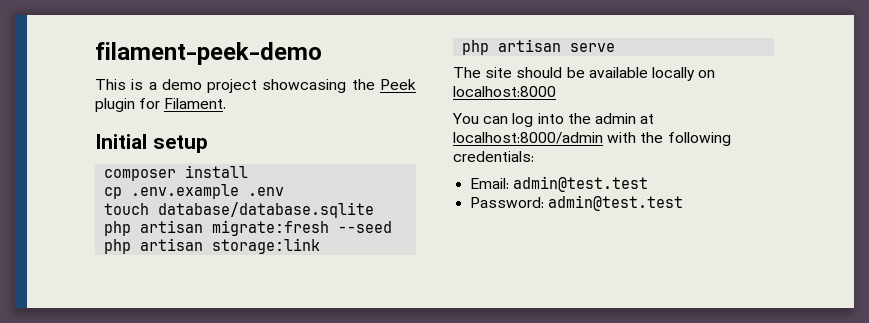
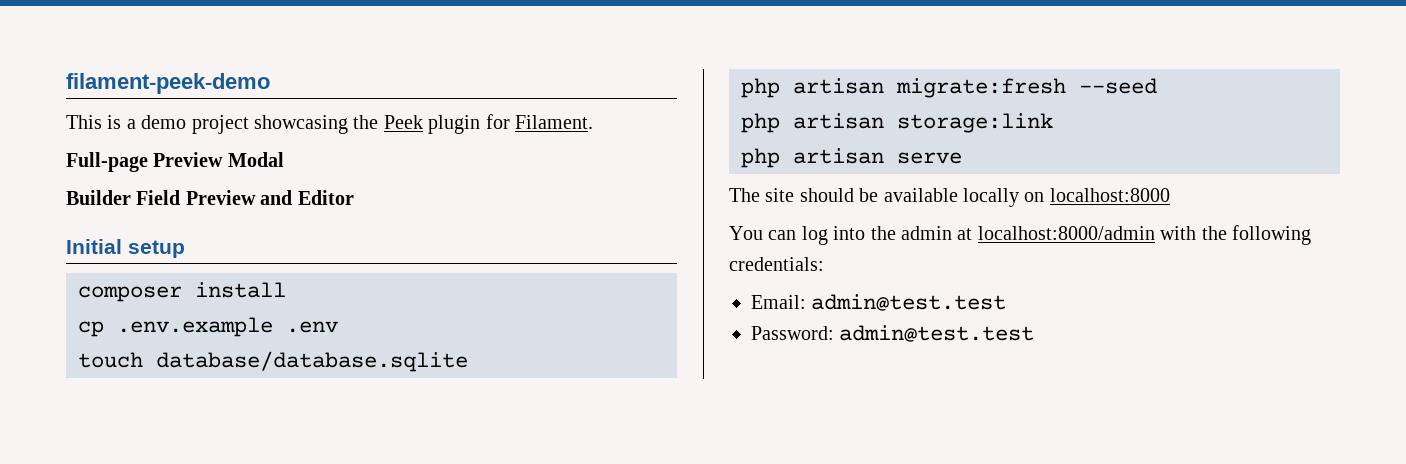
(227, 103) none -> [66,152,284,172] [66,190,354,205] // Full-page Preview Modal // Builder Field Preview and Editor

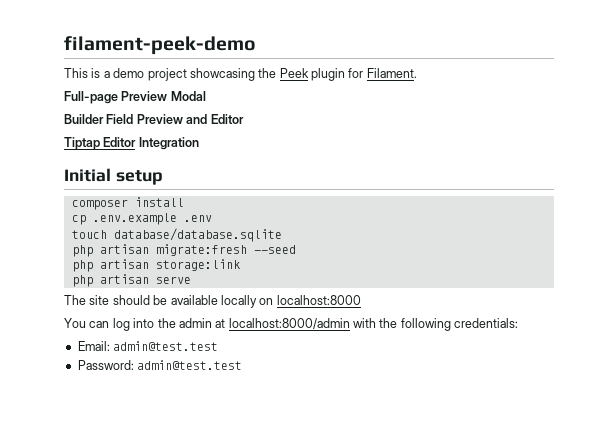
(354, 197) none -> [64,137,199,150] // Tiptap Editor Integration

